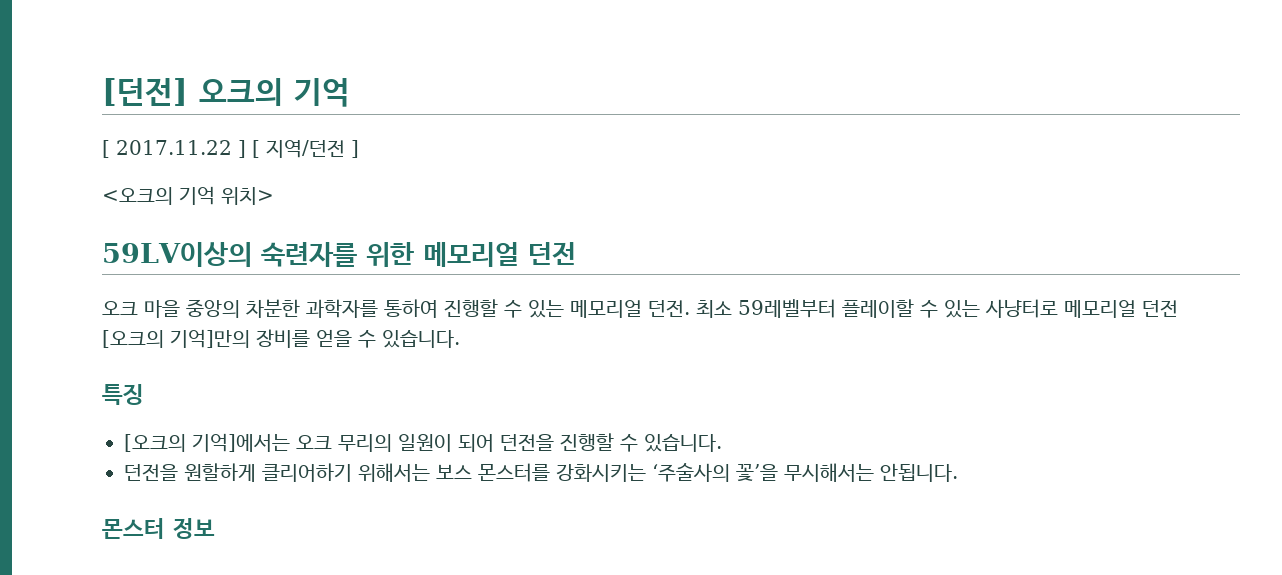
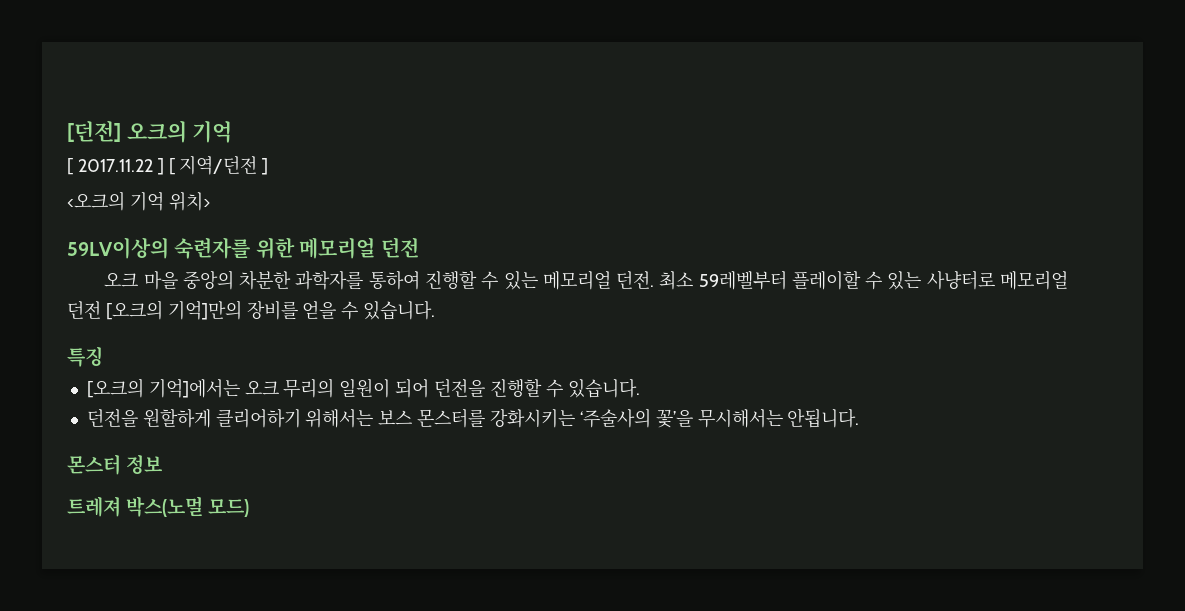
(215, 528) none -> [67,496,250,517] // 트레져 박스(노멀 모드)

